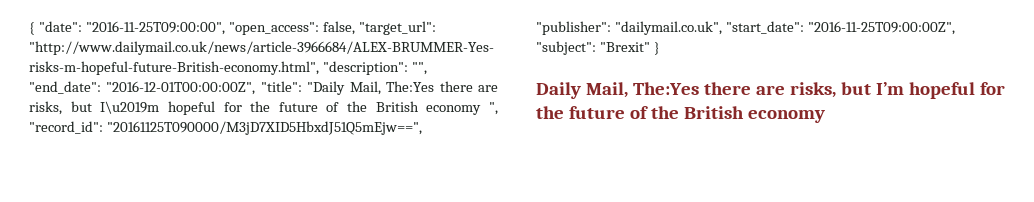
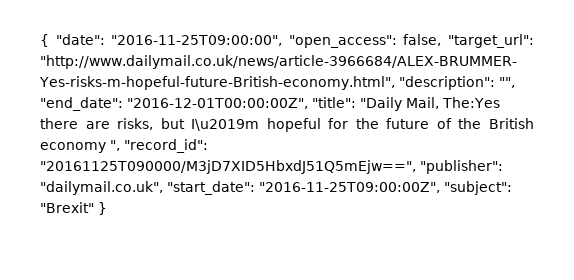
[536,82,1005,99] [536,106,825,123] // Daily Mail, The:Yes there are risks, but I’m hopeful for the future of the British economy -> (107, 208) none

